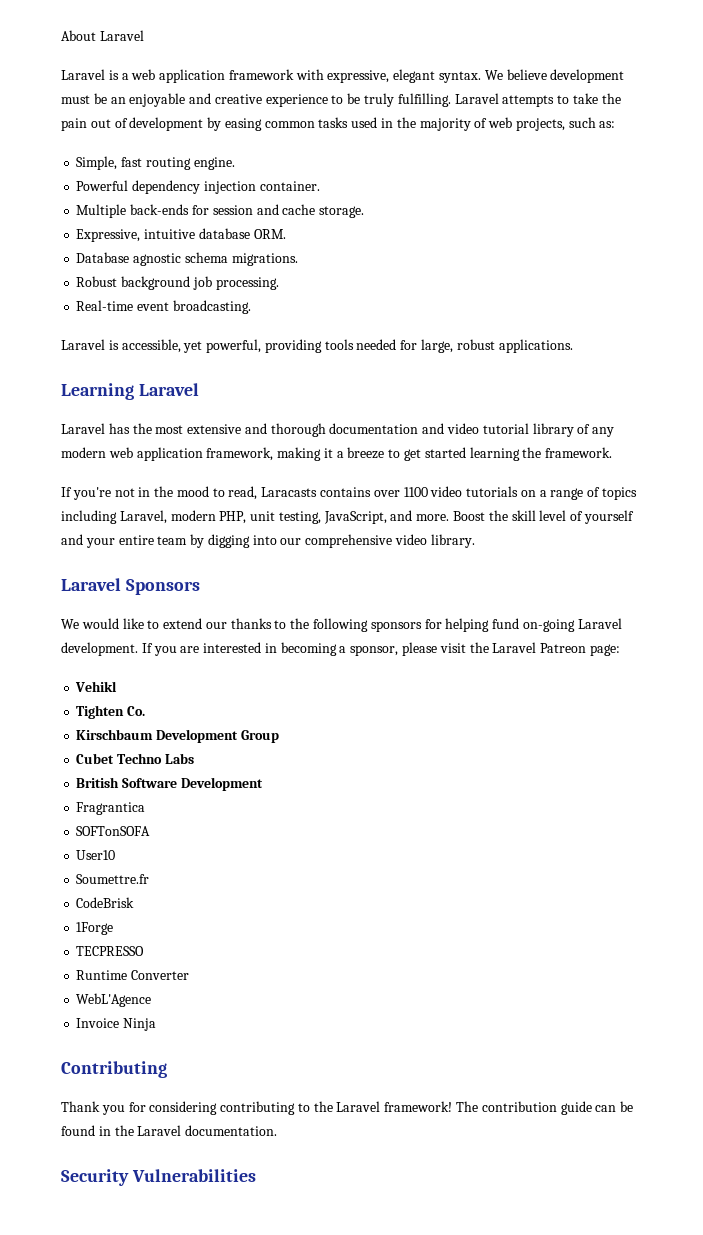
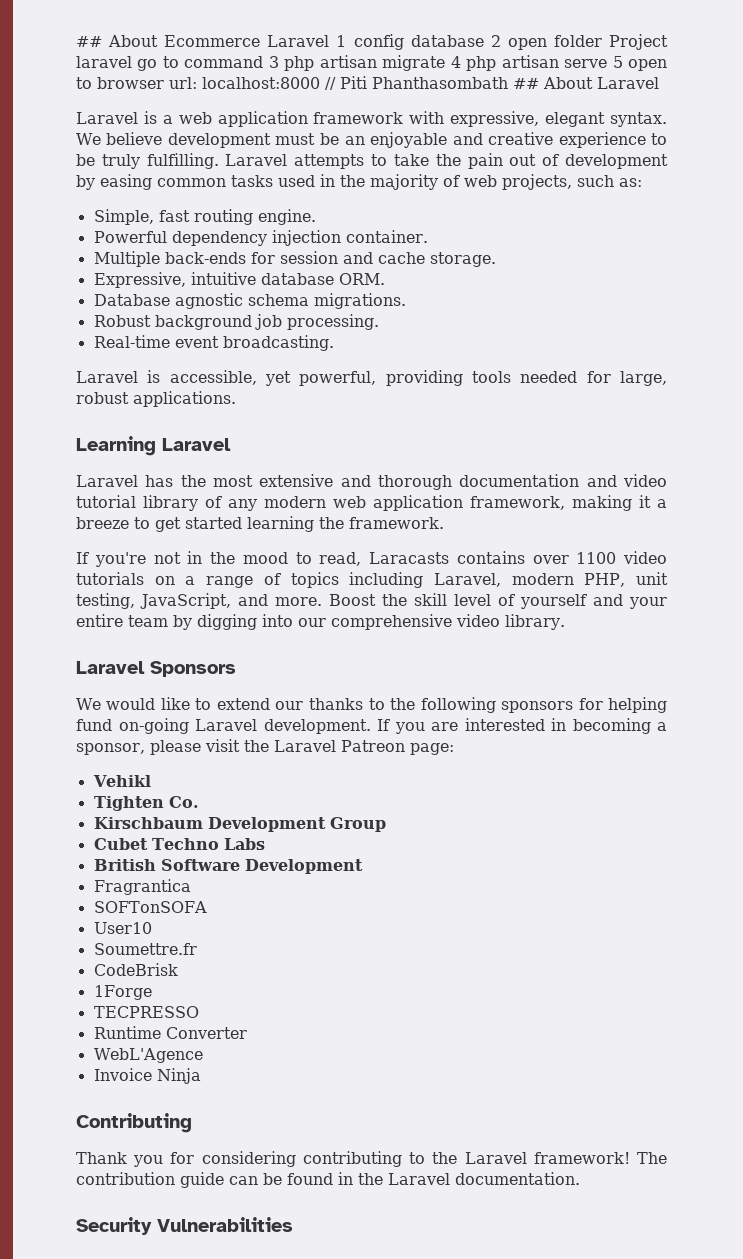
(61, 35) none -> [76,34,669,50] [76,55,667,71] [76,76,539,90] ## About Ecommerce Laravel 1 config database 2 open folder Project laravel go to command 3 php artisan migrate 4 php artisan serve 5 open to browser url: localhost:8000 // Piti Phanthasombath ##

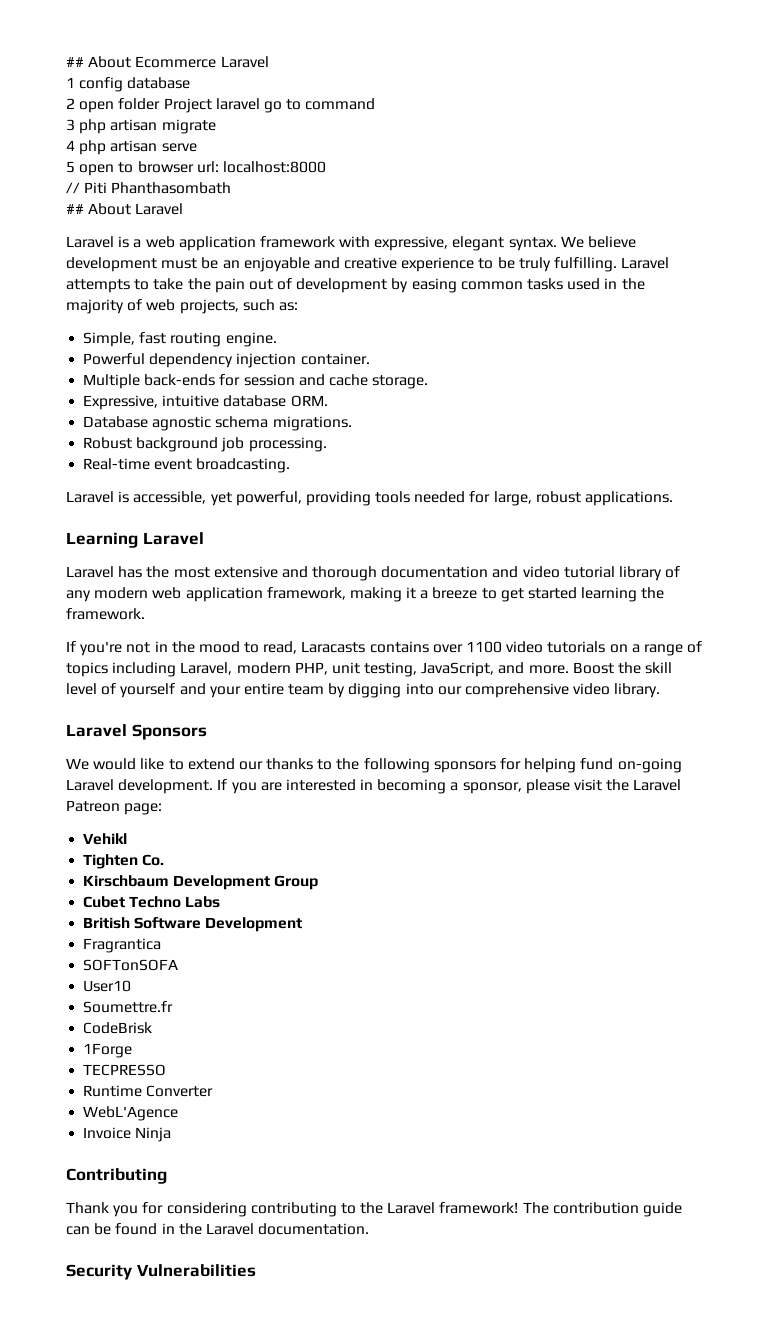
(330, 41) none -> (269, 62) //
(484, 41) none -> (191, 83) //
(264, 62) none -> (376, 104) //
(446, 63) none -> (216, 126) //
(608, 63) none -> (197, 147) //
(320, 83) none -> (326, 167) //
(508, 83) none -> (232, 188) //

